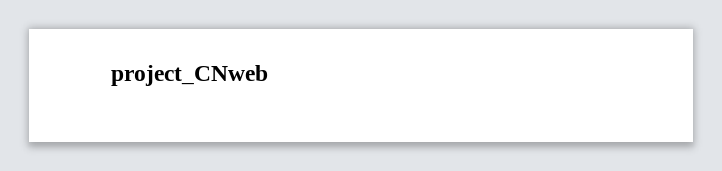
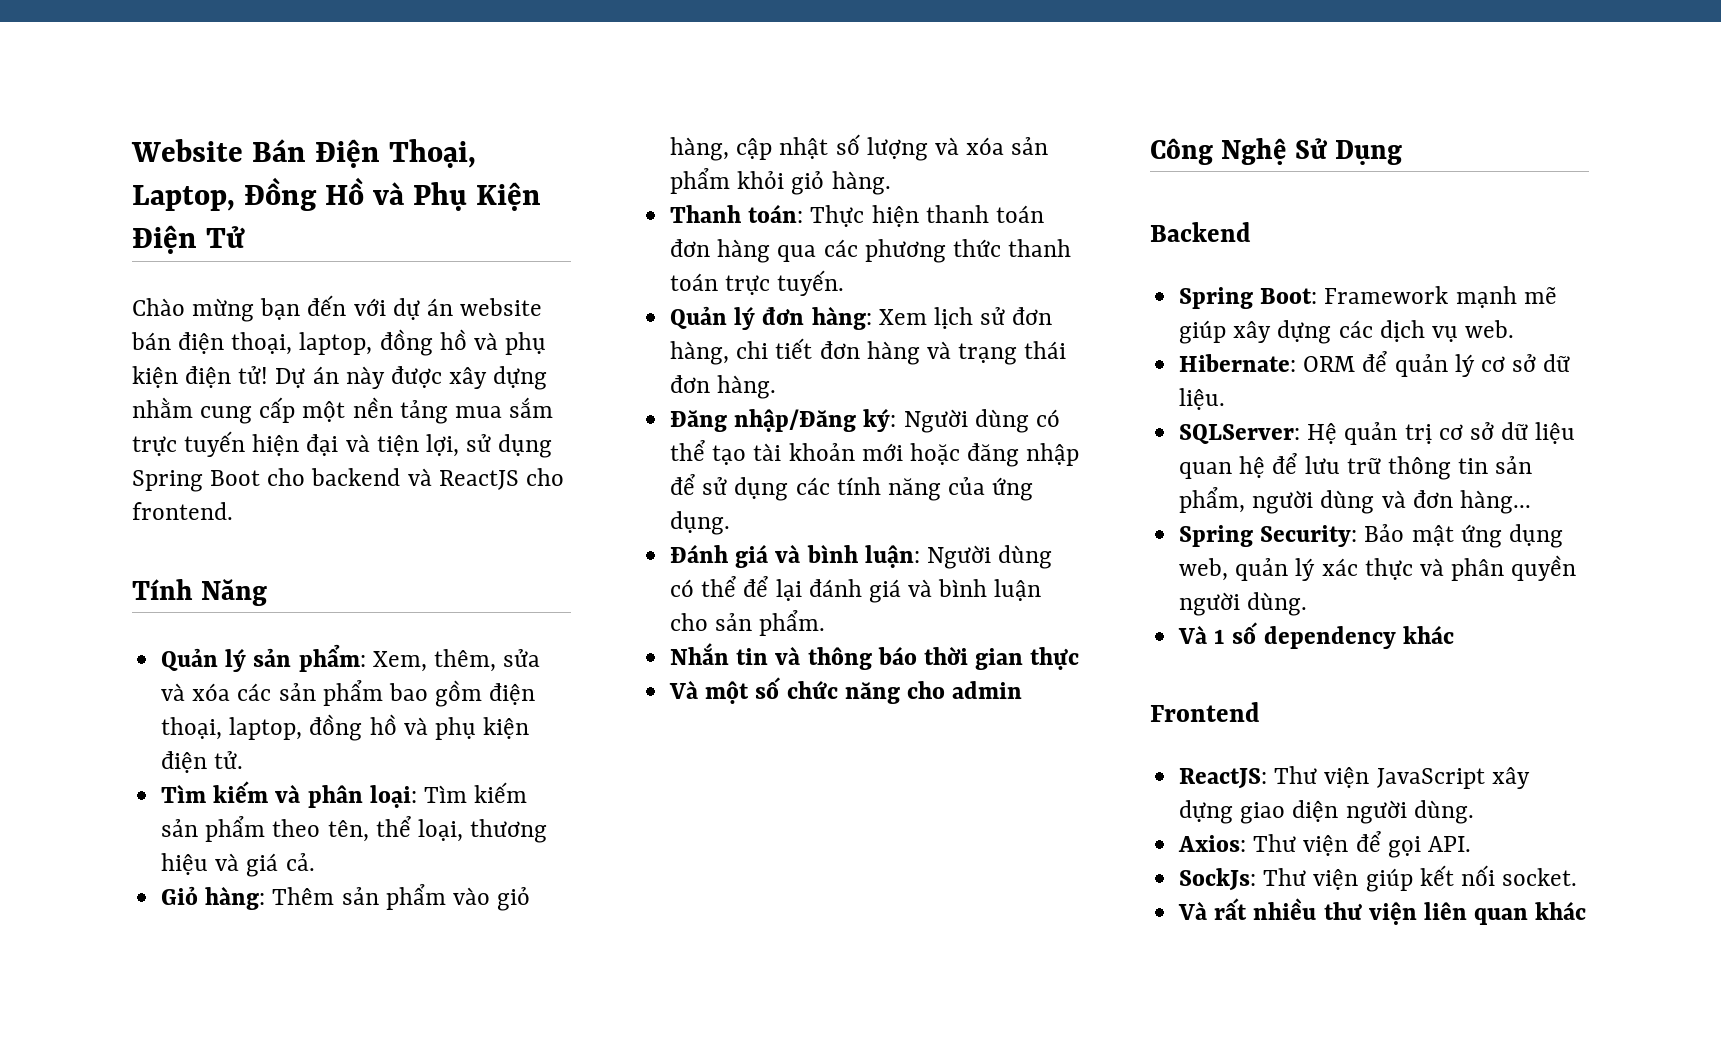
[111,65,268,86] project_CNweb -> [131,139,477,168] [132,177,542,211] [132,225,246,254] [132,295,543,322] [131,329,547,356] [132,366,548,390] [132,397,554,424] [132,431,553,458] [132,468,564,492] [132,502,233,520] [132,579,268,606] [161,644,541,672] [161,680,536,707] [161,714,530,741] [161,751,244,773] [161,781,528,808] [161,816,548,843] [161,853,315,877] [161,884,531,911] [670,134,1049,161] [670,168,891,195] [670,204,1044,227] [670,239,1072,263] [670,270,845,296] [670,306,1053,330] [670,338,1067,365] [670,375,777,399] [670,408,1060,433] [670,440,1080,467] [670,474,1034,501] [670,511,731,535] [670,544,1053,569] [670,576,1042,603] [670,610,826,636] [670,643,1080,670] [669,677,1023,704] [1150,138,1403,165] [1150,222,1251,242] [1179,286,1557,309] [1179,320,1515,344] [1179,351,1571,377] [1179,388,1226,410] [1179,422,1576,445] [1179,453,1533,480] [1179,487,1531,514] [1179,524,1563,548] [1179,555,1577,581] [1179,592,1308,616] [1178,622,1454,649] [1150,702,1260,722] [1179,766,1530,789] [1179,800,1474,824] [1178,831,1471,858] [1179,865,1578,892] [1178,898,1587,925] Website Bán Điện Thoại, Laptop, Đồng Hồ và Phụ Kiện Điện Tử // Chào mừng bạn đến với dự án website bán điện thoại, laptop, đồng hồ và phụ kiện điện tử! Dự án này được xây dựng nhằm cung cấp một nền tảng mua sắm trực tuyến hiện đại và tiện lợi, sử dụng Spring Boot cho backend và ReactJS cho frontend. // Tính Năng // Quản lý sản phẩm: Xem, thêm, sửa và xóa các sản phẩm bao gồm điện thoại, laptop, đồng hồ và phụ kiện điện tử. // Tìm kiếm và phân loại: Tìm kiếm sản phẩm theo tên, thể loại, thương hiệu và giá cả. // Giỏ hàng: Thêm sản phẩm vào giỏ hàng, cập nhật số lượng và xóa sản phẩm khỏi giỏ hàng. // Thanh toán: Thực hiện thanh toán đơn hàng qua các phương thức thanh toán trực tuyến. // Quản lý đơn hàng: Xem lịch sử đơn hàng, chi tiết đơn hàng và trạng thái đơn hàng. // Đăng nhập/Đăng ký: Người dùng có thể tạo tài khoản mới hoặc đăng nhập để sử dụng các tính năng của ứng dụng. // Đánh giá và bình luận: Người dùng có thể để lại đánh giá và bình luận cho sản phẩm. // Nhắn tin và thông báo thời gian thực // Và một số chức năng cho admin // Công Nghệ Sử Dụng // Backend // Spring Boot: Framework mạnh mẽ giúp xây dựng các dịch vụ web. // Hibernate: ORM để quản lý cơ sở dữ liệu. // SQLServer: Hệ quản trị cơ sở dữ liệu quan hệ để lưu trữ thông tin sản phẩm, người dùng và đơn hàng... // Spring Security: Bảo mật ứng dụng web, quản lý xác thực và phân quyền người dùng. // Và 1 số dependency khác // Frontend // ReactJS: Thư viện JavaScript xây dựng giao diện người dùng. // Axios: Thư viện để gọi API. // SockJs: Thư viện giúp kết nối socket. // Và rất nhiều thư viện liên quan khác

